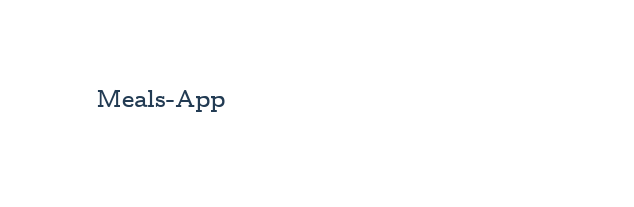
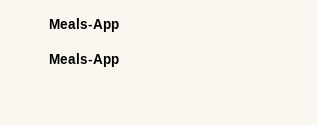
[96,89,225,112] Meals-App -> [49,18,119,32] [49,53,119,67] Meals-App // Meals-App

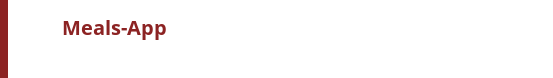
[49,18,119,32] [49,53,119,67] Meals-App // Meals-App -> [62,20,167,40] Meals-App

